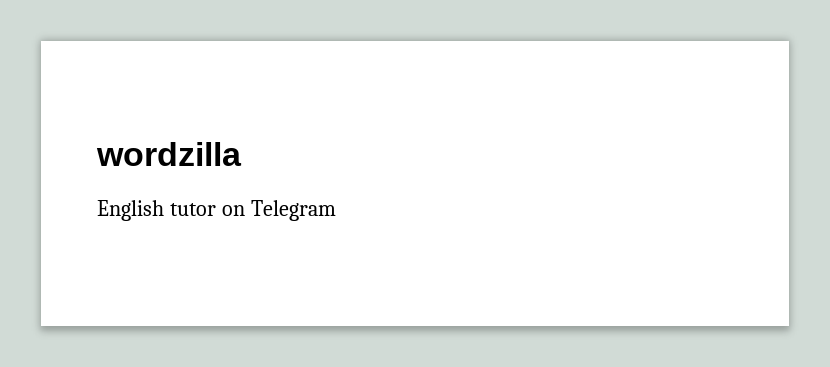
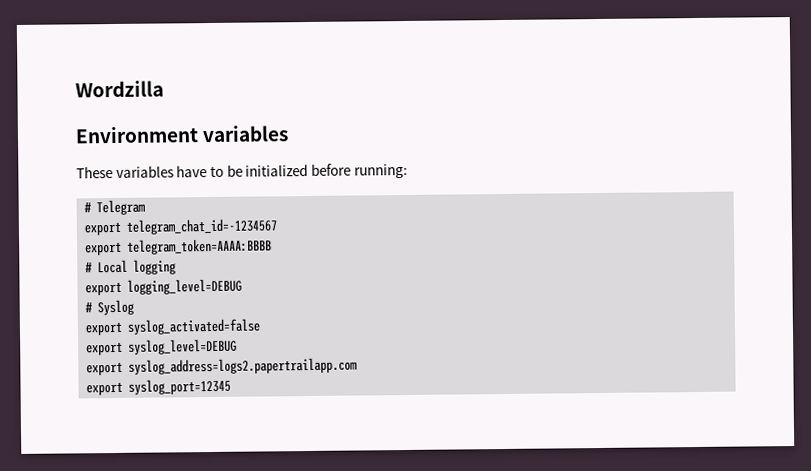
[96,142,242,166] [97,200,336,221] wordzilla // English tutor on Telegram -> [75,80,164,98] [75,125,290,144] [76,163,408,179] [84,199,147,216] [84,218,278,236] [85,238,273,256] [85,259,177,275] [85,278,243,296] [85,299,135,316] [85,318,262,336] [86,338,238,356] [86,357,359,376] [86,378,232,396] Wordzilla // Environment variables // These variables have to be initialized before running: // # Telegram // export telegram_chat_id=-1234567 // export telegram_token=AAAA:BBBB // # Local logging // export logging_level=DEBUG // # Syslog // export syslog_activated=false // export syslog_level=DEBUG // export syslog_address=logs2.papertrailapp.com // export syslog_port=12345

